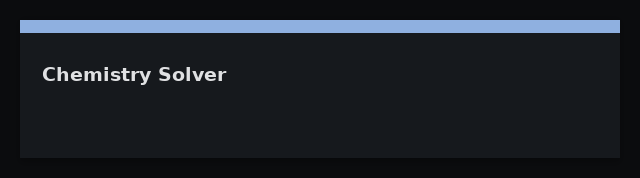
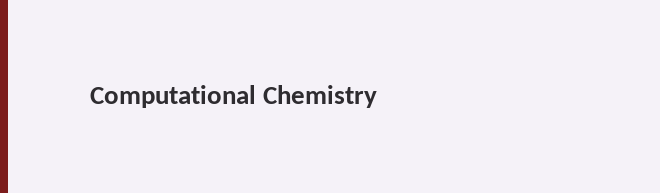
[42,67,227,85] Chemistry Solver -> [90,85,378,108] Computational Chemistry

